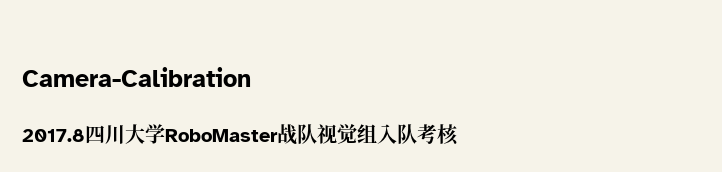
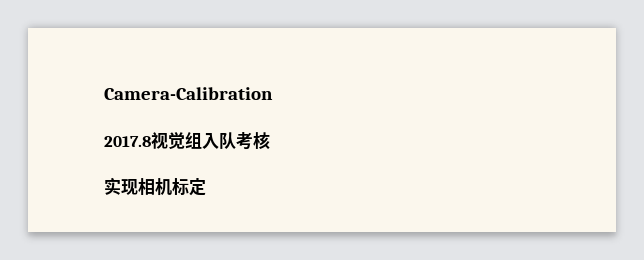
[85,124,317,145] 四川大学RoboMaster战队 -> (151, 141) none
(459, 134) none -> [104,177,206,196] // 实现相机标定

